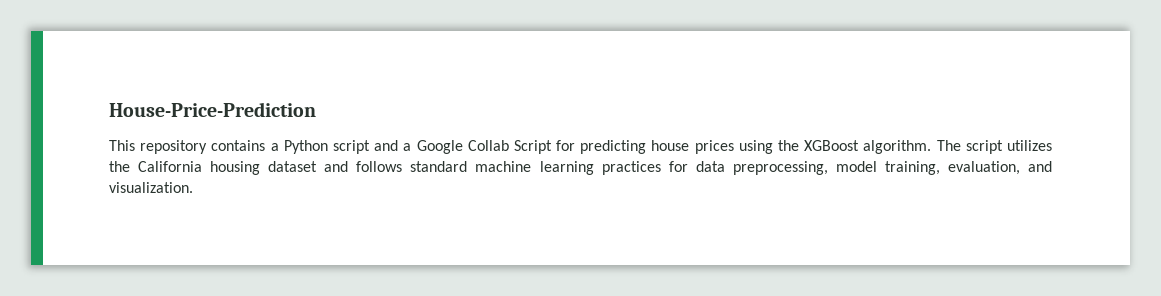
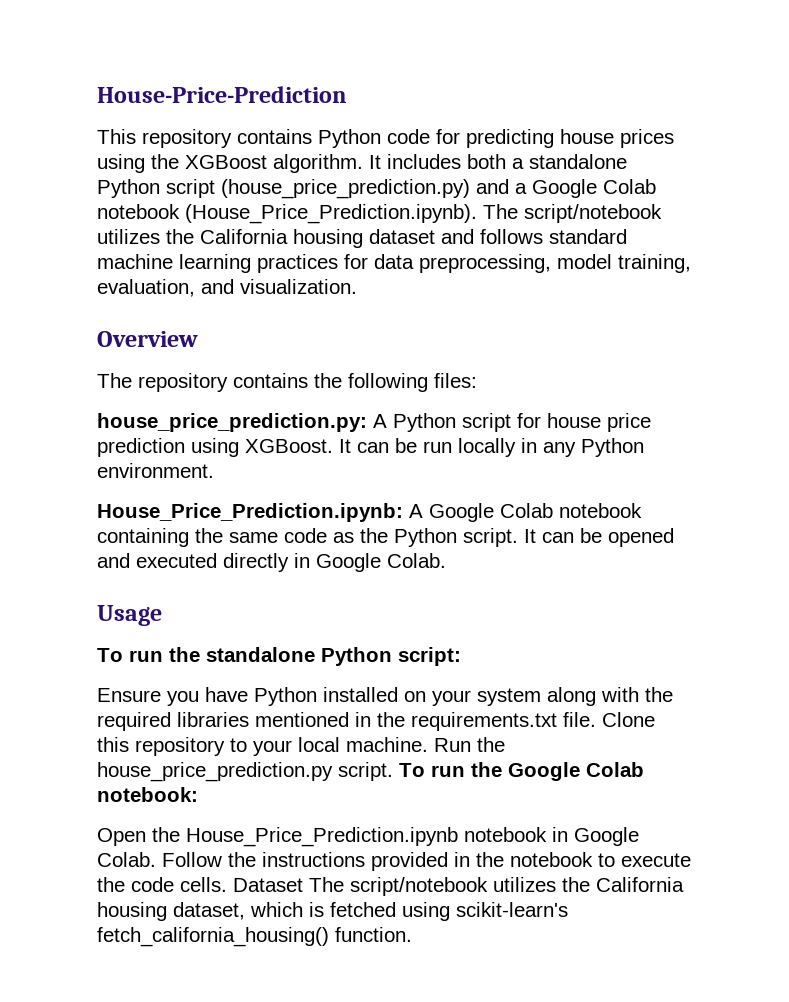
[270,140,552,154] a Python script and a Google Collab Script -> [318,129,430,148] Python code
[936,140,1003,154] The script -> [369,154,627,169] [97,179,656,199] [97,204,662,224] It includes both a standalone Python script (house_price_prediction.py) and a Google Colab notebook (House_Price_Prediction.ipynb). The script/notebook
(193, 187) none -> [97,331,198,347] [97,373,477,392] [97,413,651,432] [97,438,644,457] [97,463,214,478] [97,503,642,522] [97,528,674,547] [97,553,446,572] [97,605,162,626] [97,647,461,666] [97,687,673,706] [97,712,655,731] [97,737,505,756] [97,762,644,782] [97,787,198,802] [97,827,639,847] [97,852,691,871] [97,877,684,896] [97,902,568,921] [97,927,412,947] // Overview // The repository contains the following files: // house_price_prediction.py: A Python script for house price prediction using XGBoost. It can be run locally in any Python environment. // House_Price_Prediction.ipynb: A Google Colab notebook containing the same code as the Python script. It can be opened and executed directly in Google Colab. // Usage // To run the standalone Python script: // Ensure you have Python installed on your system along with the required libraries mentioned in the requirements.txt file. Clone this repository to your local machine. Run the house_price_prediction.py script. To run the Google Colab notebook: // Open the House_Price_Prediction.ipynb notebook in Google Colab. Follow the instructions provided in the notebook to execute the code cells. Dataset The script/notebook utilizes the California housing dataset, which is fetched using scikit-learn's fetch_california_housing() function.

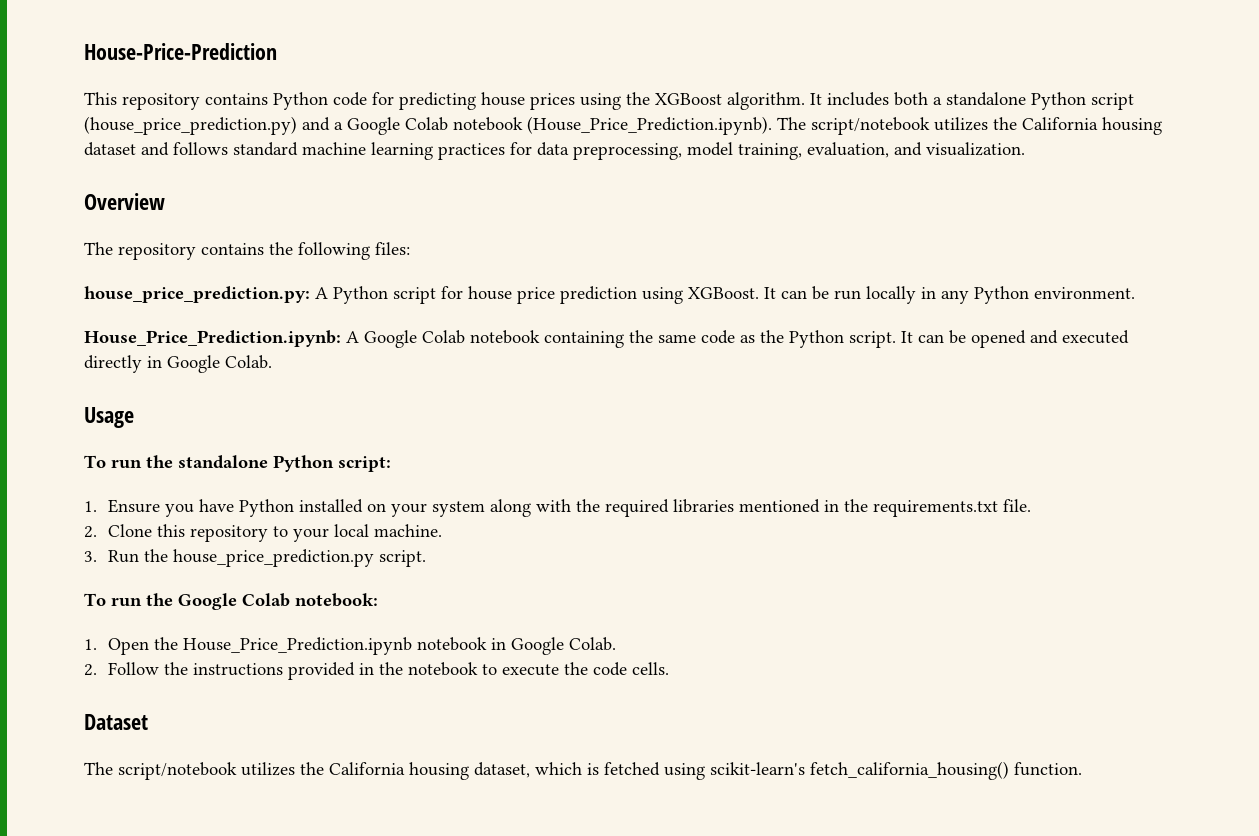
(461, 656) none -> [84,501,97,512] 1.
(596, 719) none -> [84,526,97,538] // 2.
(428, 744) none -> [84,551,97,562] // 3.
(393, 771) none -> (427, 558) //
(198, 794) none -> [84,639,97,650] 1.
(156, 859) none -> [84,664,97,676] // 2.
(227, 884) none -> (670, 668) //
(303, 885) none -> (148, 722) //

